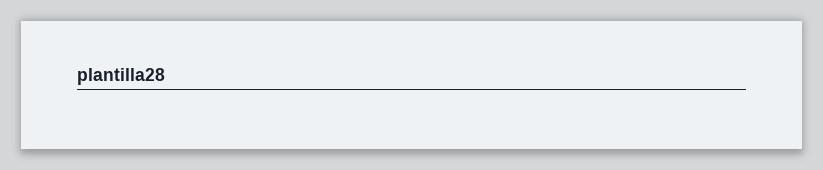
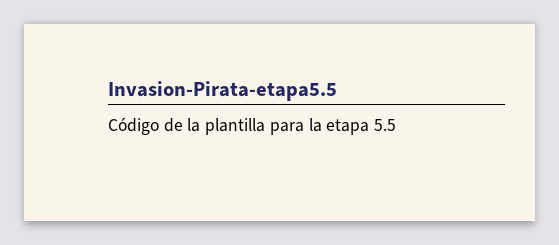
[77,68,165,85] plantilla28 -> [108,81,337,101] [108,117,397,135] Invasion-Pirata-etapa5.5 // Código de la plantilla para la etapa 5.5

